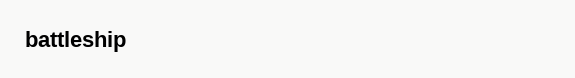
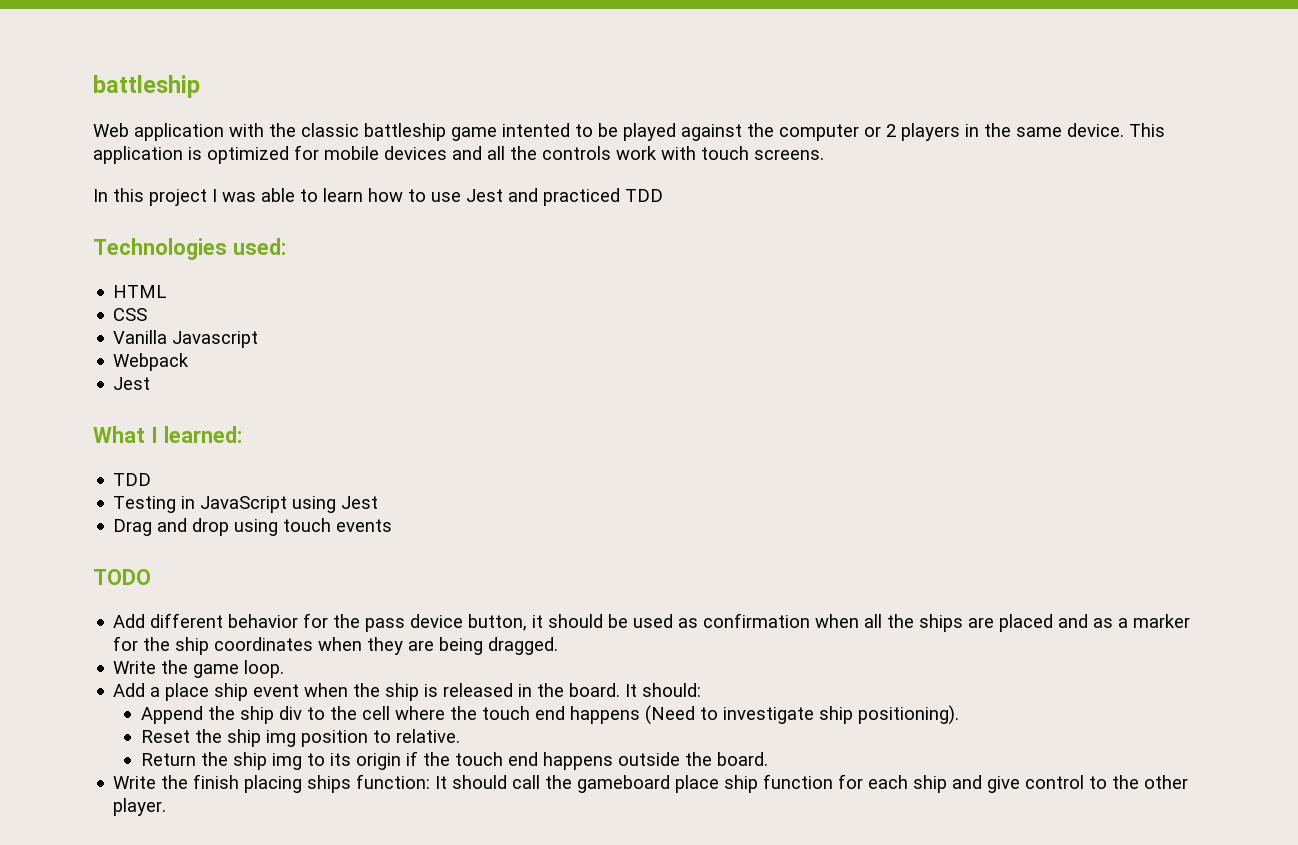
[25,31,126,52] battleship -> [93,75,200,98] [93,123,1165,141] [93,145,824,164] [93,188,663,206] [93,238,286,260] [113,285,167,298] [113,308,148,321] [113,330,259,348] [113,353,190,371] [113,377,151,390] [93,426,242,443] [113,473,152,486] [113,496,379,513] [113,518,393,536] [93,569,151,585] [113,613,1191,632] [113,636,559,655] [113,660,285,678] [113,683,702,701] [141,705,960,725] [141,729,461,747] [141,751,769,770] [113,774,1189,793] [113,798,167,816] battleship // Web application with the classic battleship game intented to be played against the computer or 2 players in the same device. This application is optimized for mobile devices and all the controls work with touch screens. // In this project I was able to learn how to use Jest and practiced TDD // Technologies used: // HTML // CSS // Vanilla Javascript // Webpack // Jest // What I learned: // TDD // Testing in JavaScript using Jest // Drag and drop using touch events // TODO // Add different behavior for the pass device button, it should be used as confirmation when all the ships are placed and as a marker for the ship coordinates when they are being dragged. // Write the game loop. // Add a place ship event when the ship is released in the board. It should: // Append the ship div to the cell where the touch end happens (Need to investigate ship positioning). // Reset the ship img position to relative. // Return the ship img to its origin if the touch end happens outside the board. // Write the finish placing ships function: It should call the gameboard place ship function for each ship and give control to the other player.

